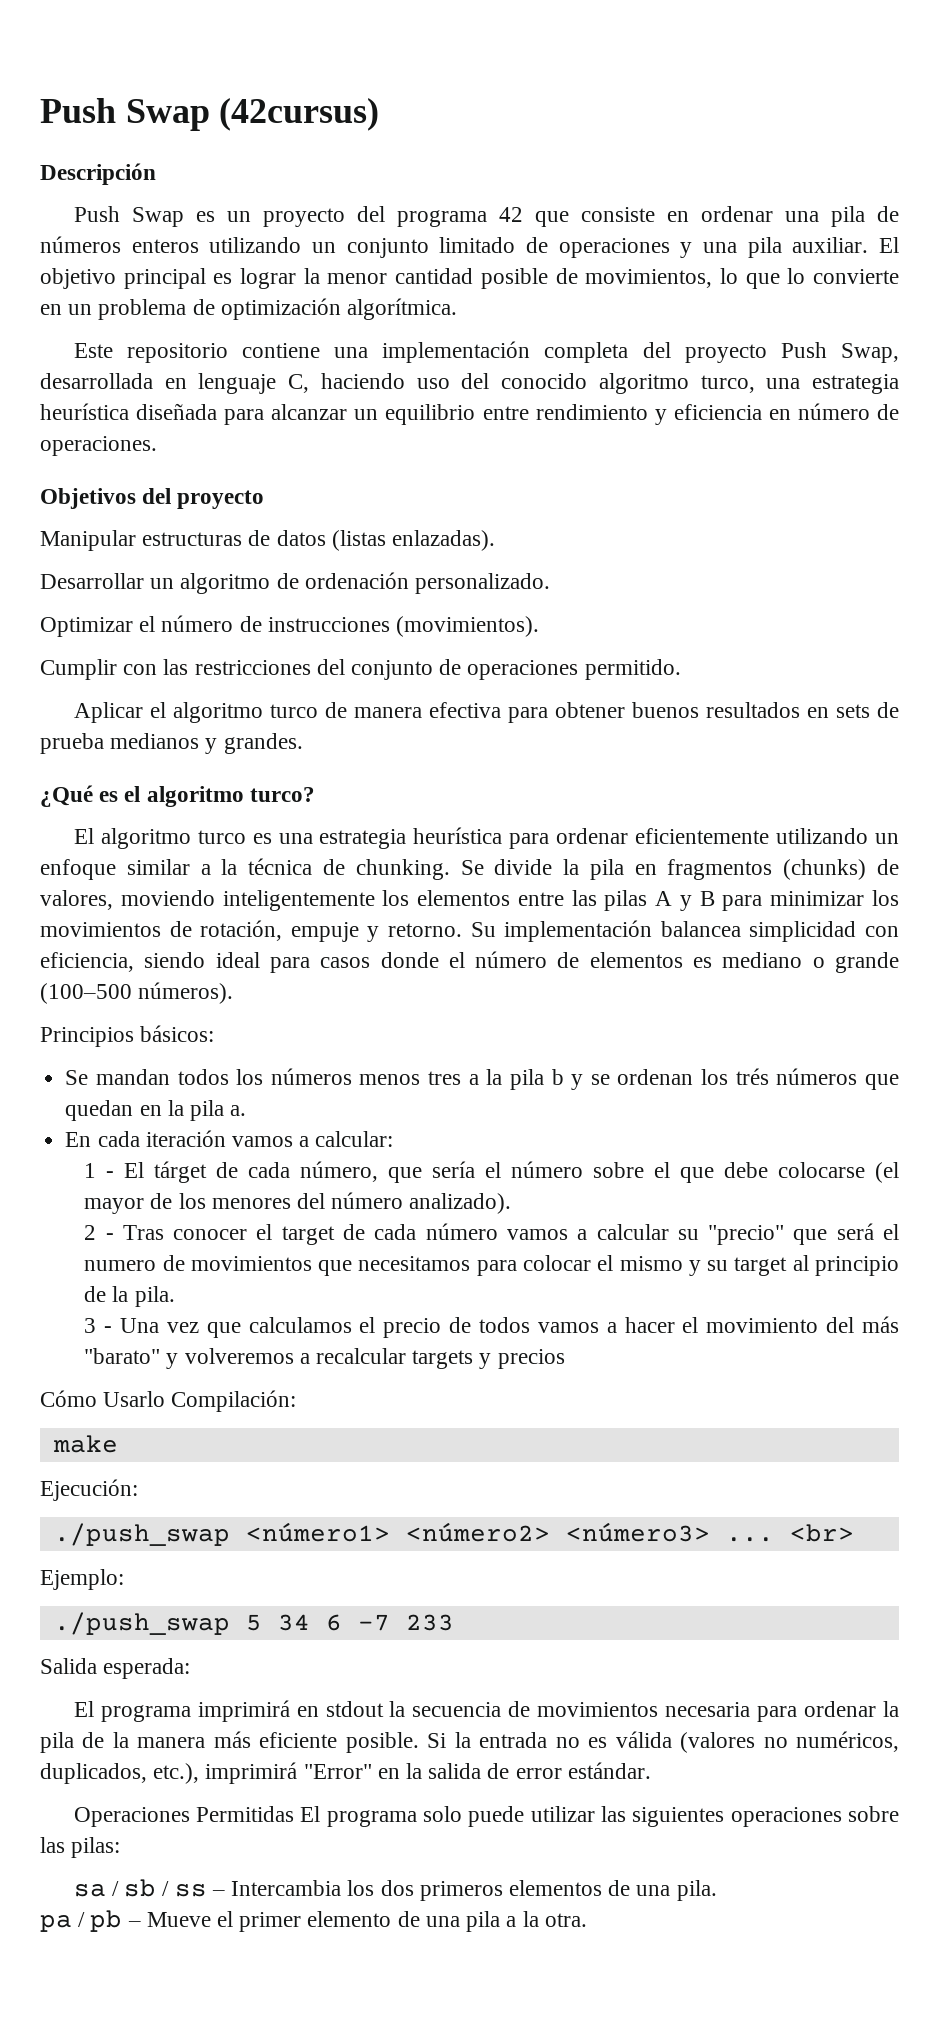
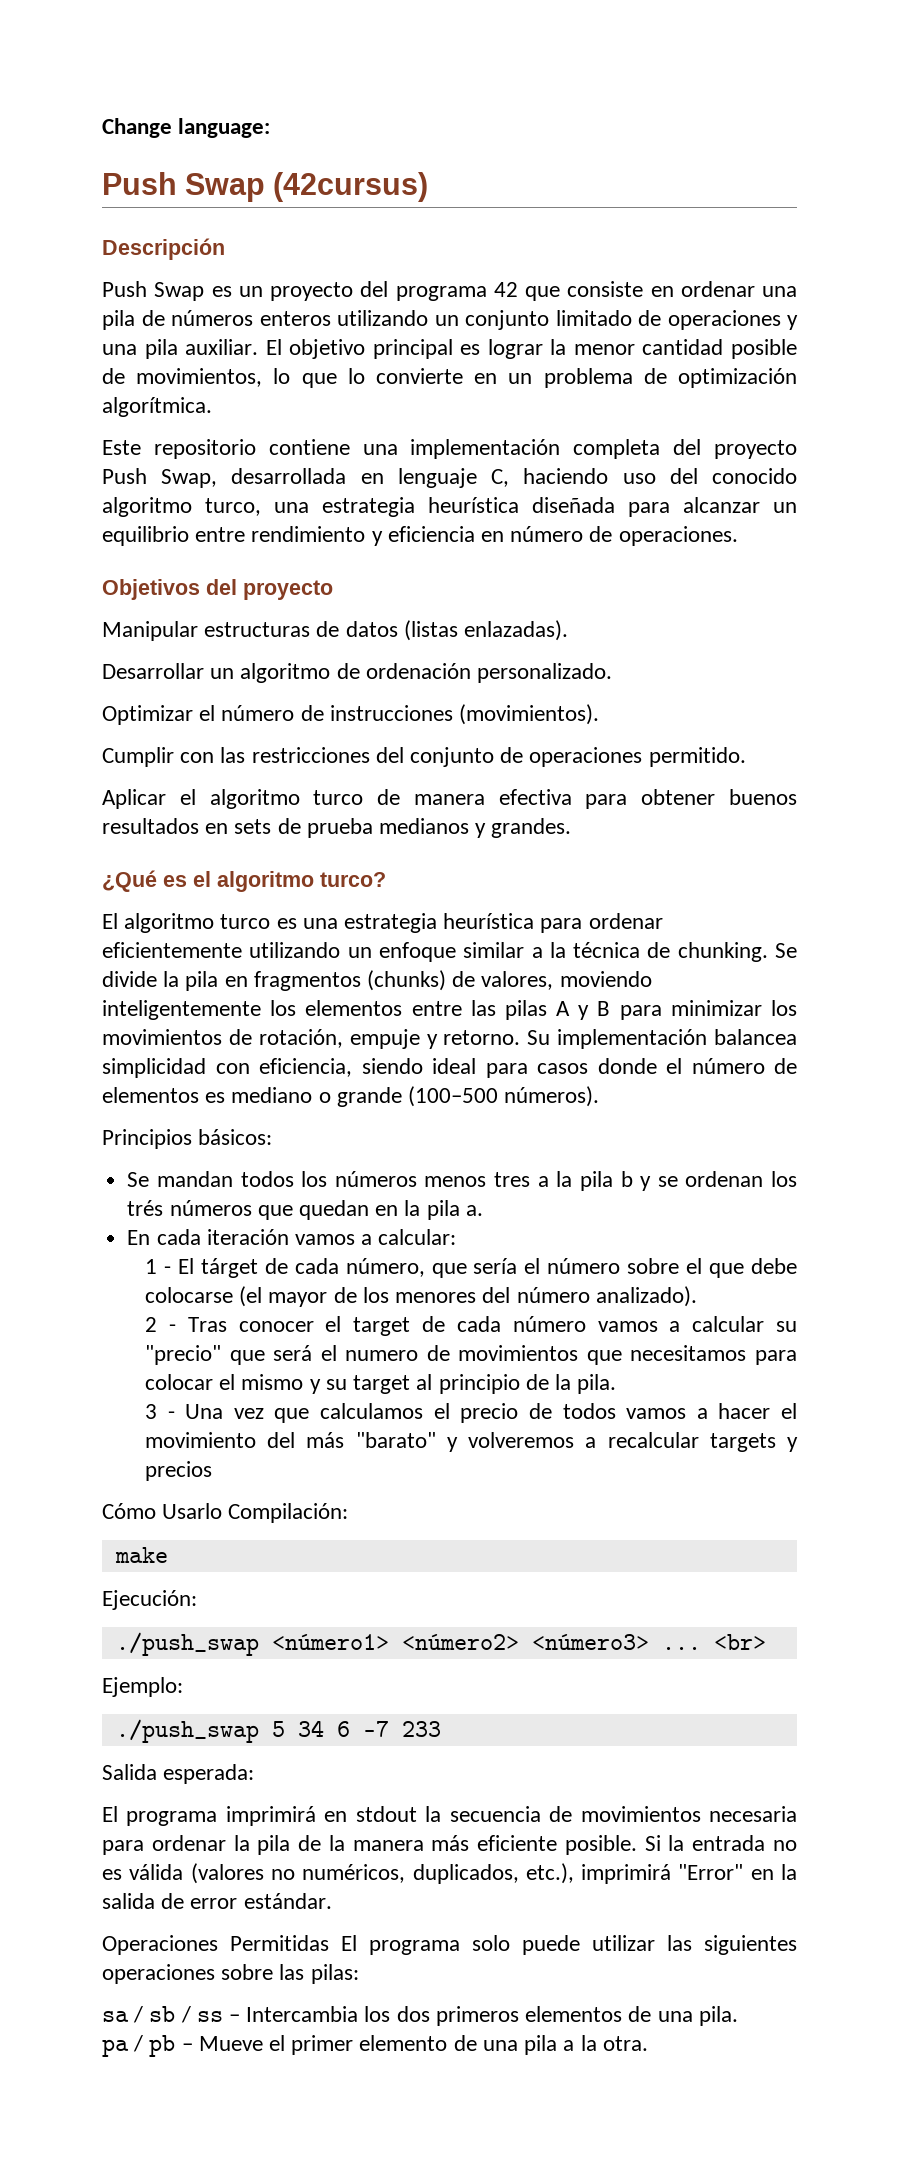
(40, 110) none -> [102,118,271,138] Change language: //

